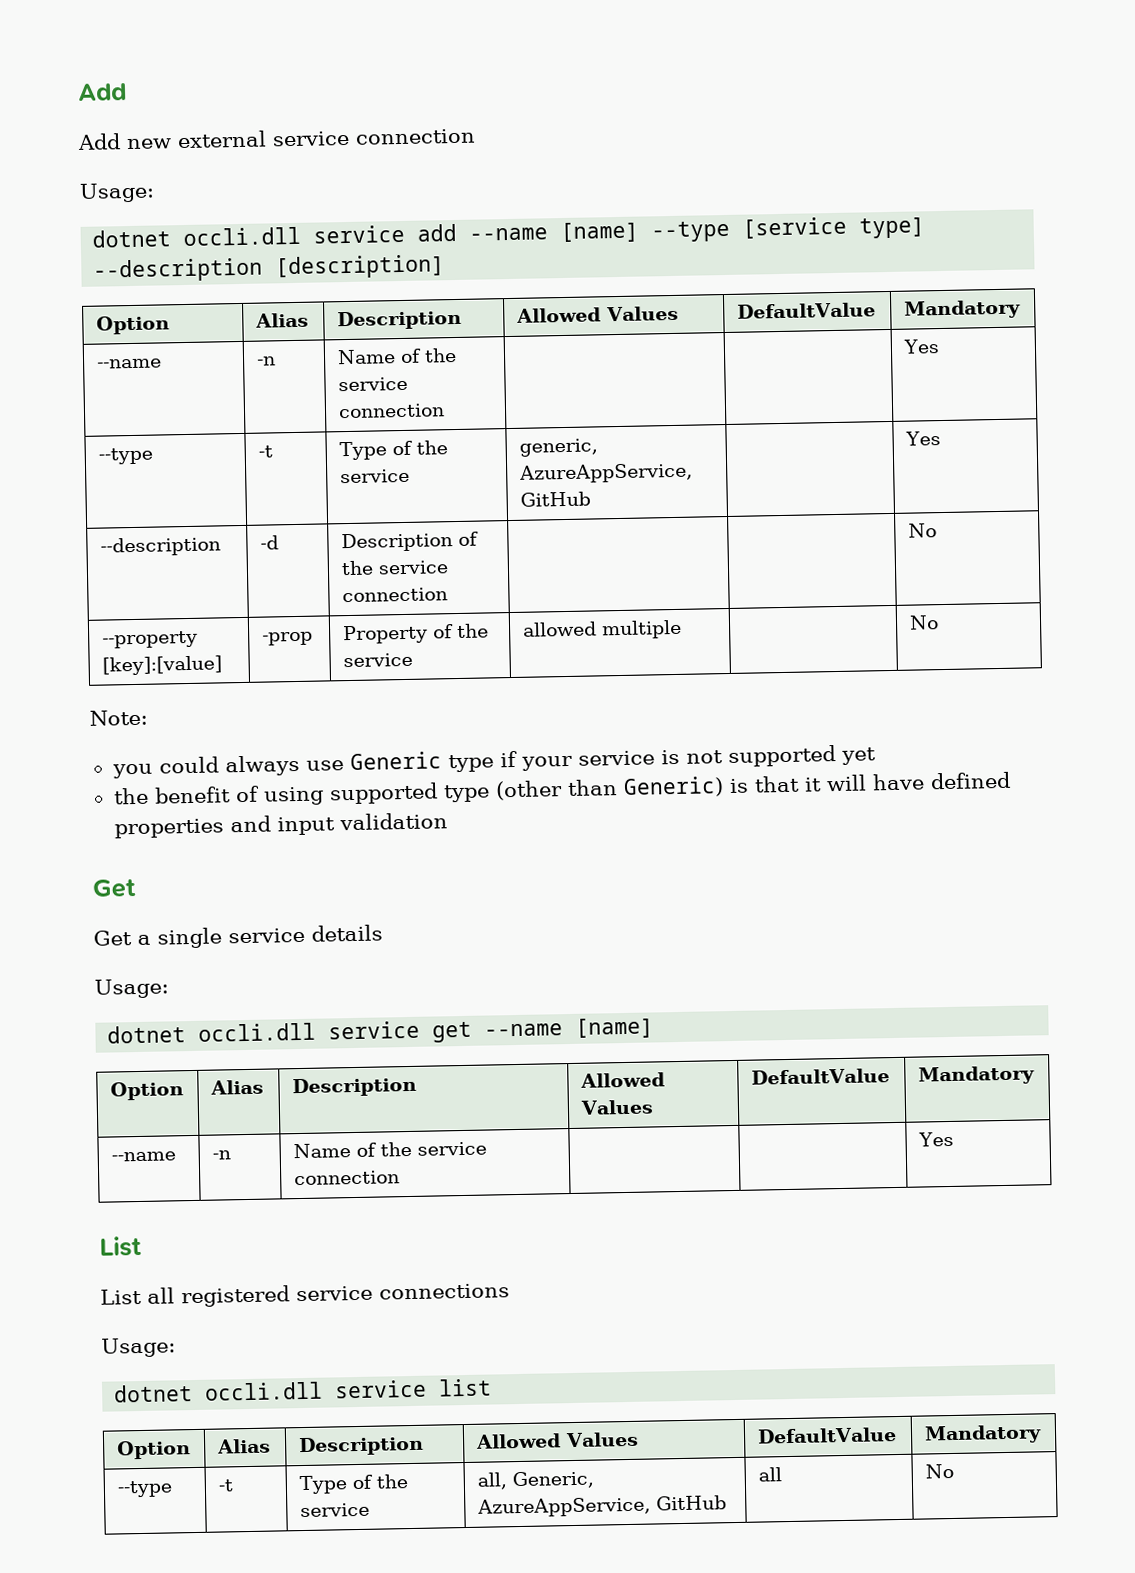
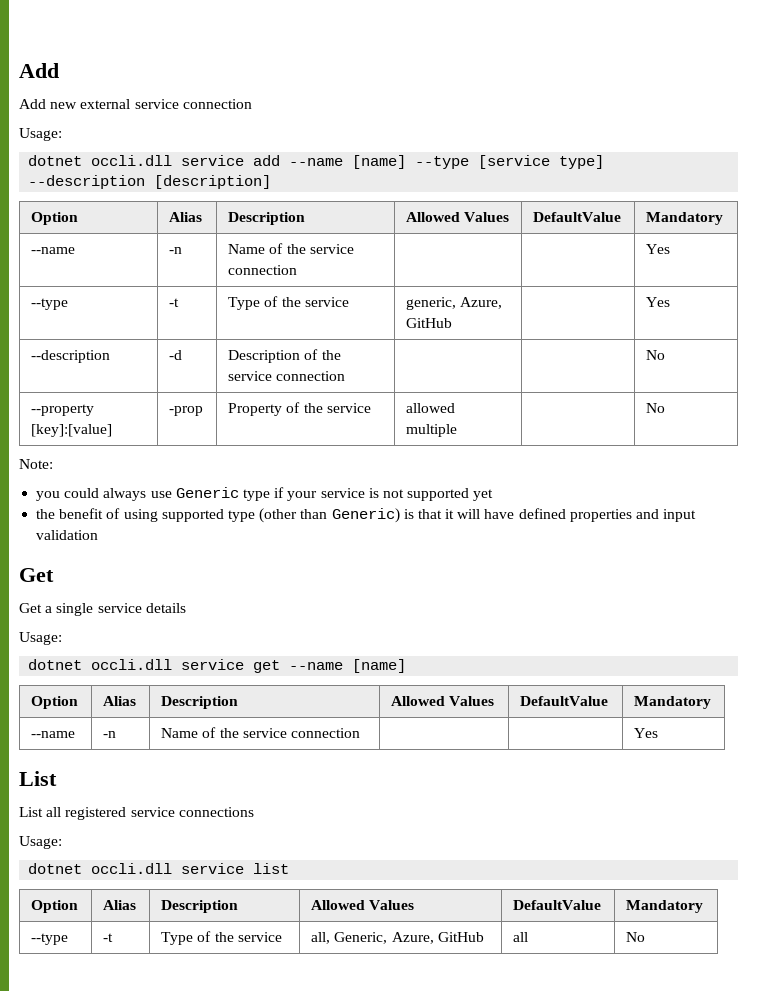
[518,462,693,484] AzureAppService, -> [460,297,503,309] Azure,
[476,1496,651,1518] AzureAppService, -> [391,932,434,944] Azure,

